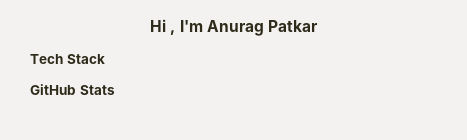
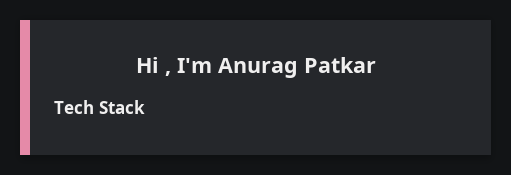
[30,84,115,95] // GitHub Stats -> (145, 107) none

